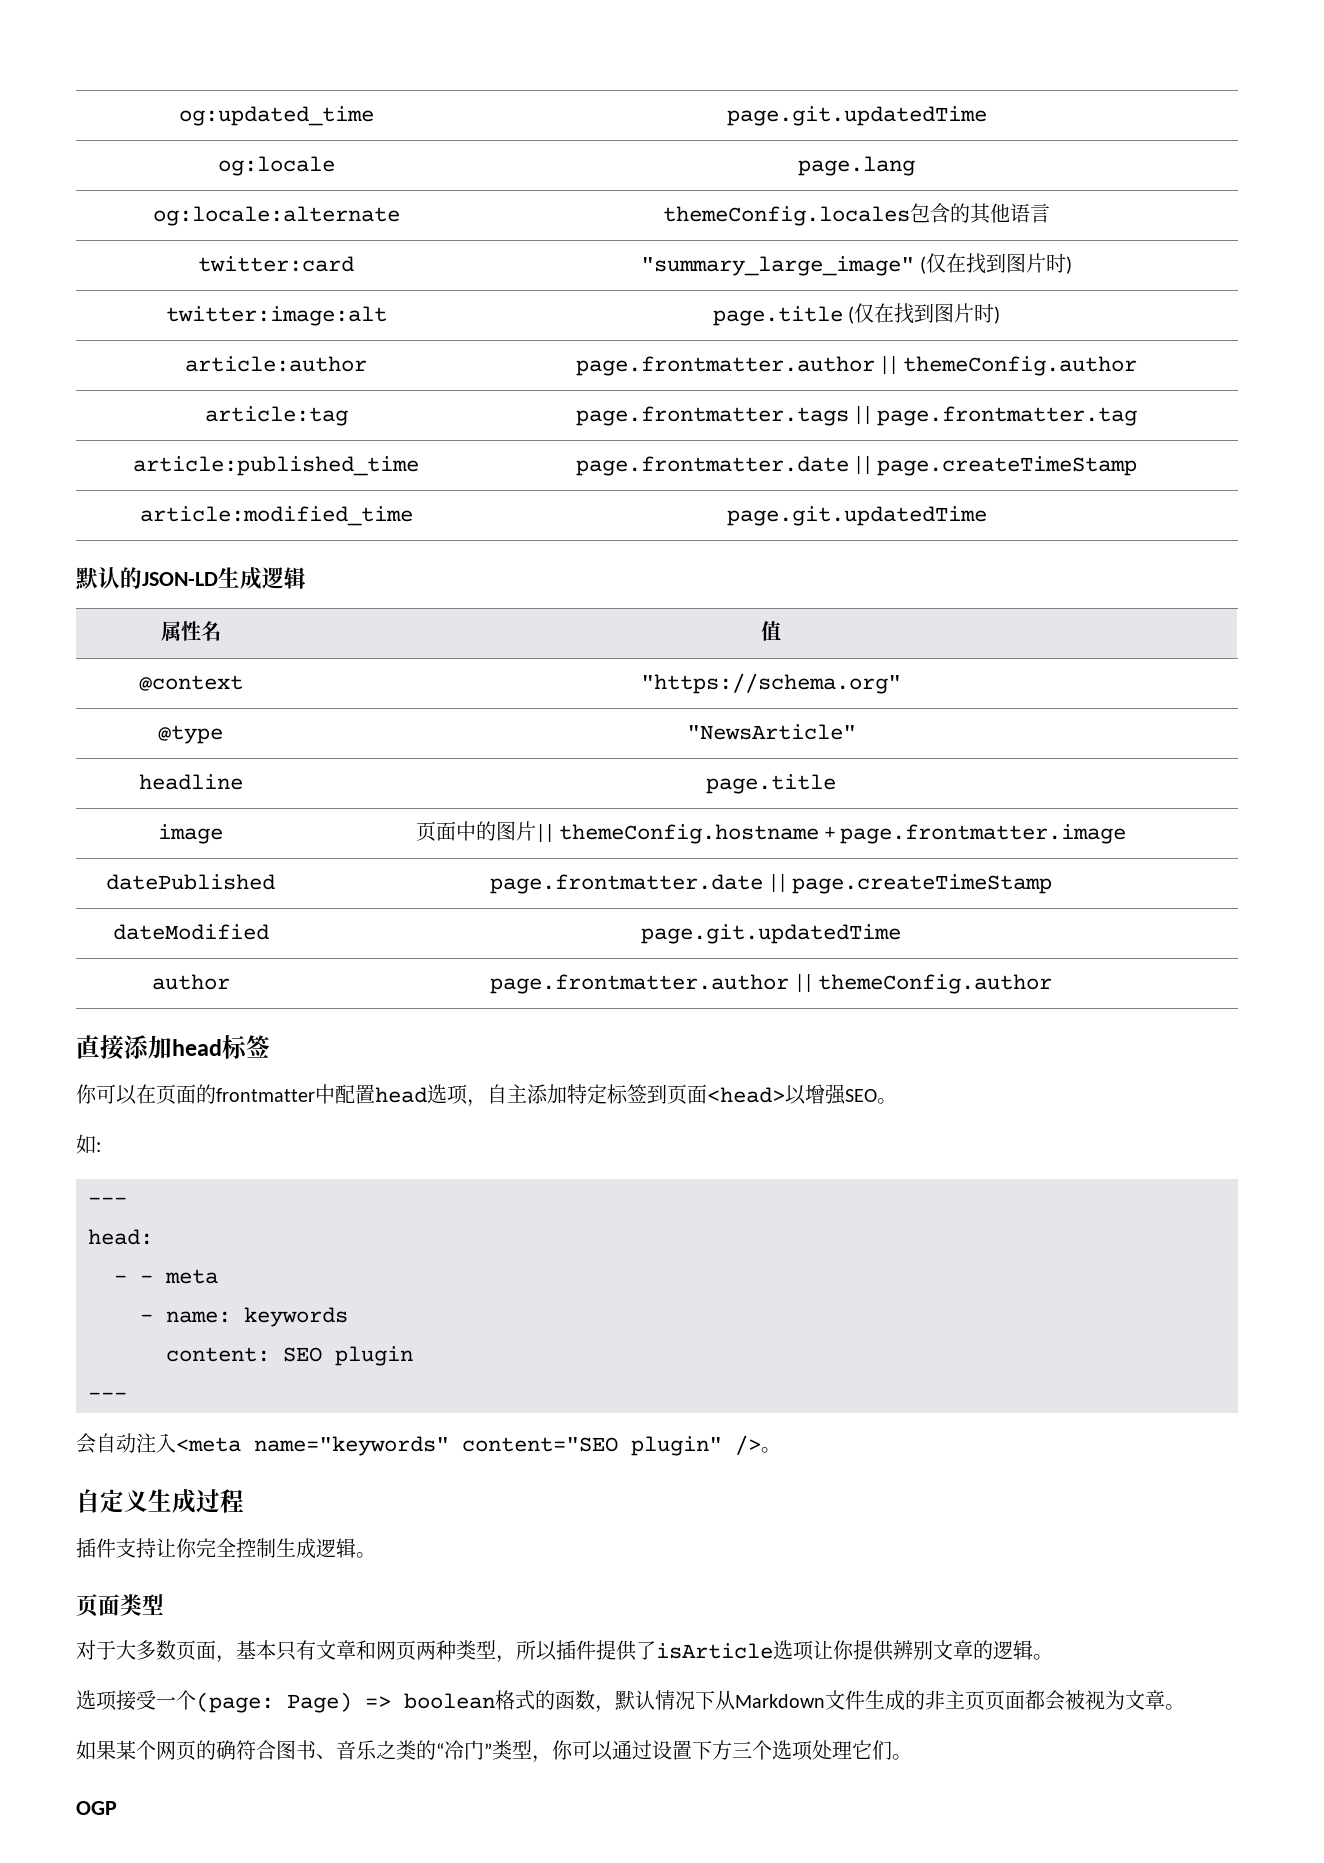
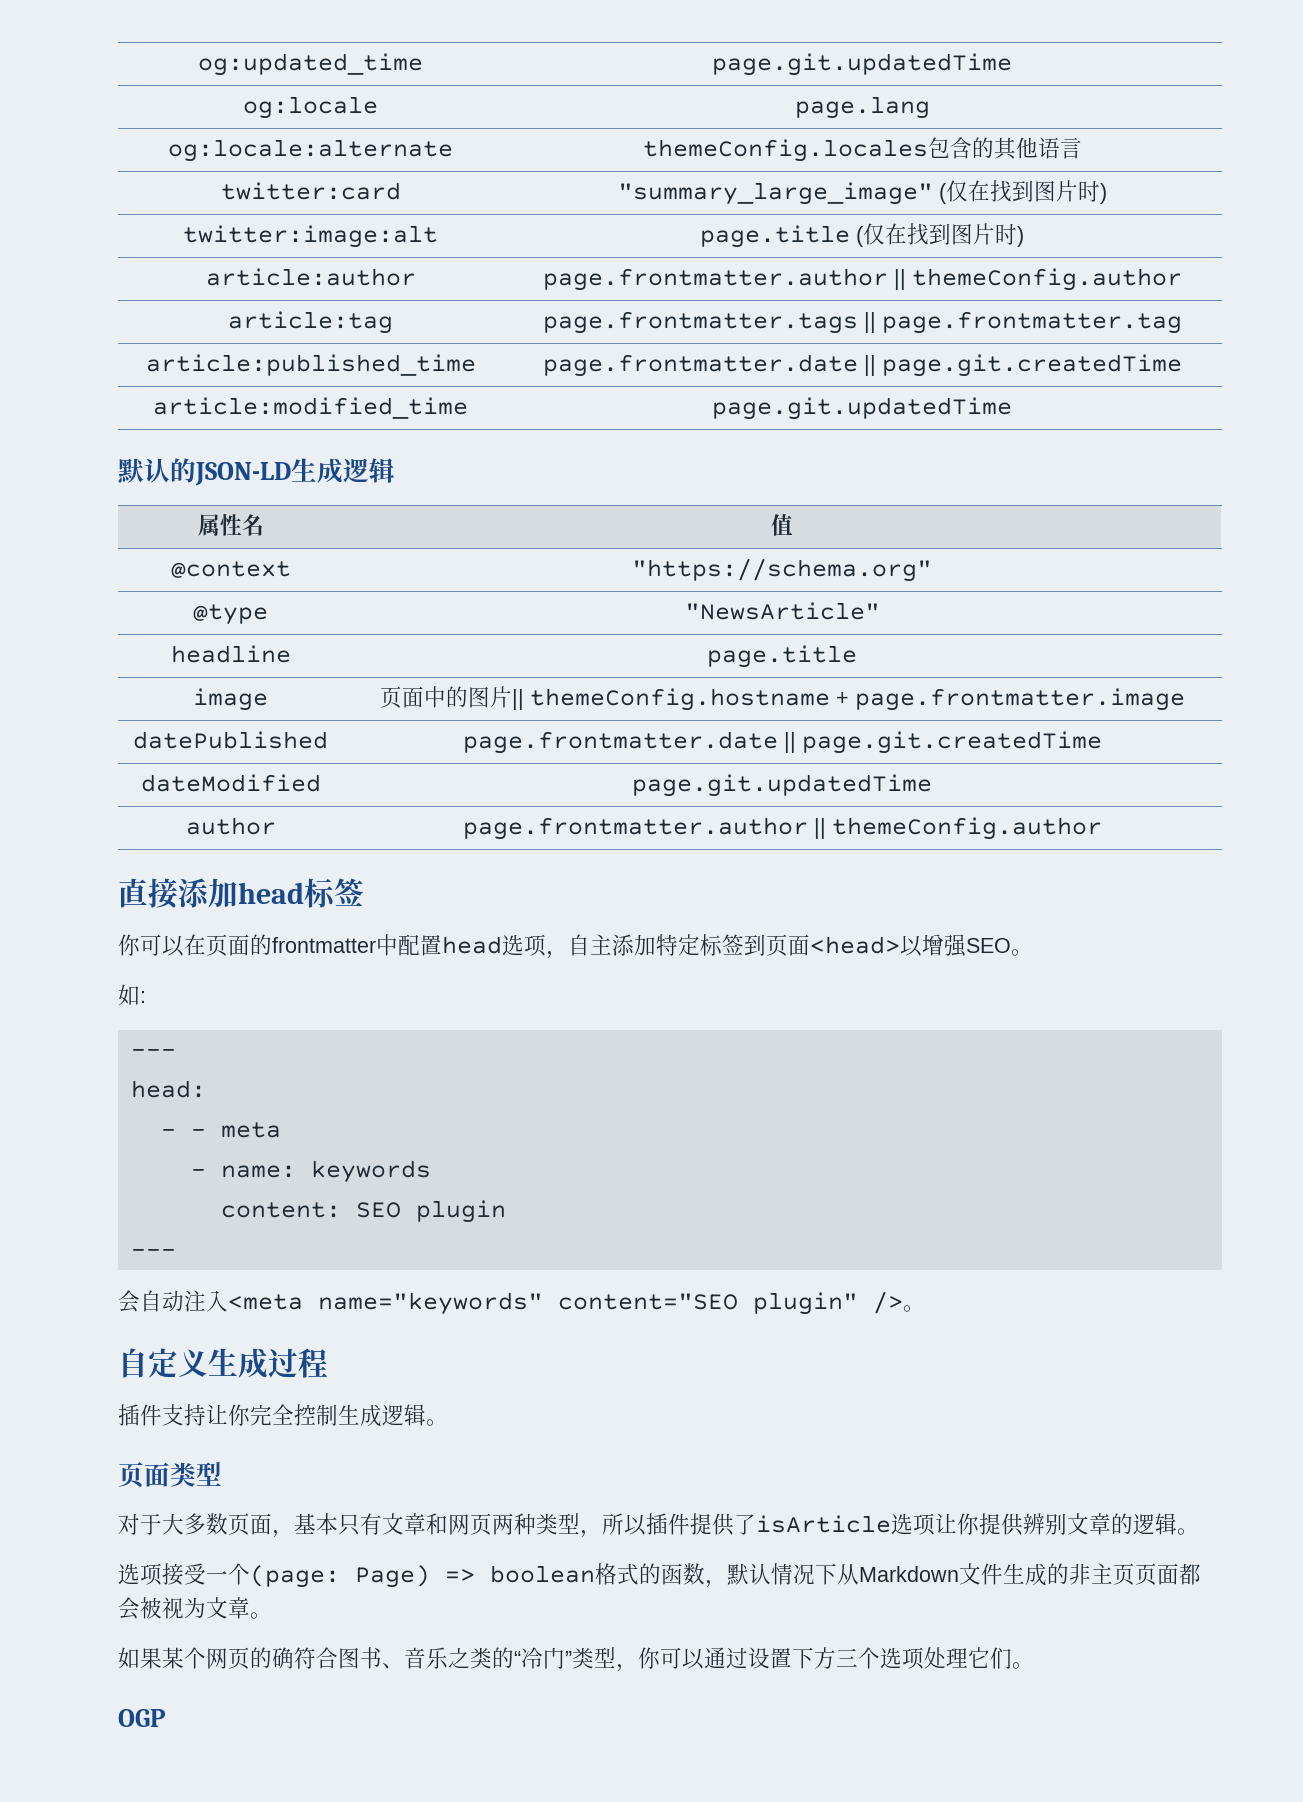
[877,456,1138,476] page.createTimeStamp -> [881,354,1182,377] page.git.createdTime
[791,874,1052,894] page.createTimeStamp -> [801,731,1102,754] page.git.createdTime

